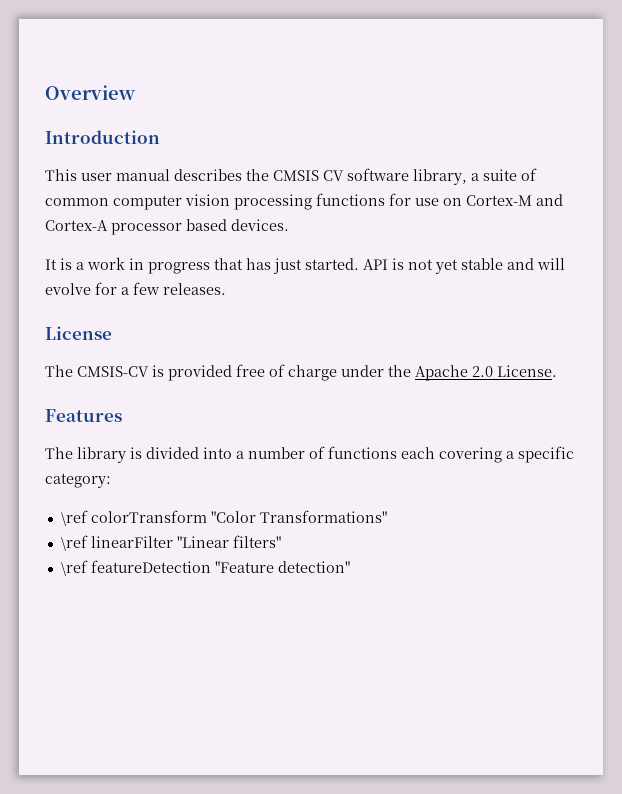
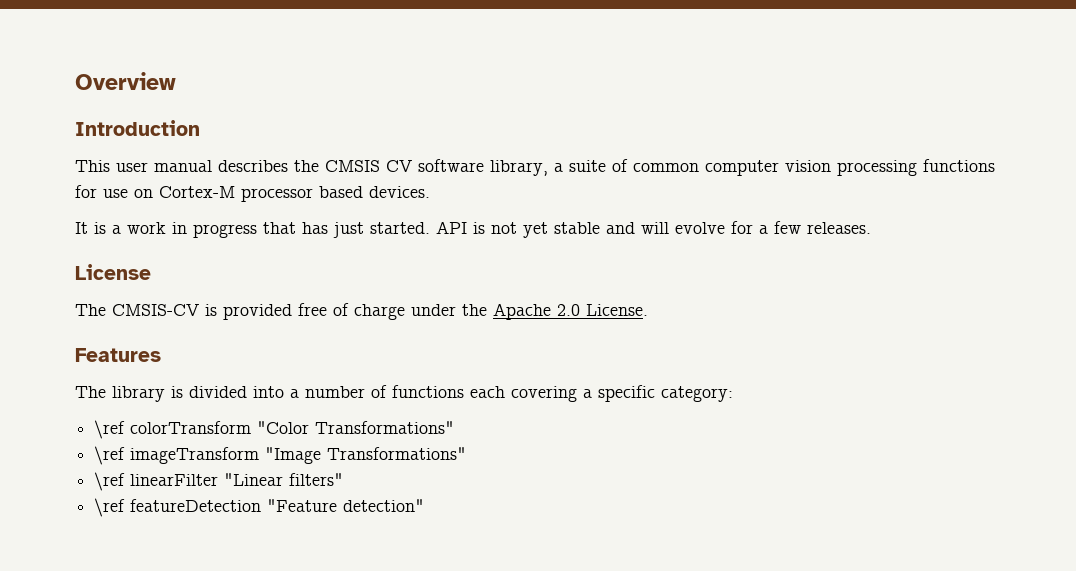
[536,194,563,206] [45,220,108,231] and Cortex-A -> (235, 192) none
(387, 516) none -> [94,446,467,465] // \ref imageTransform "Image Transformations"

